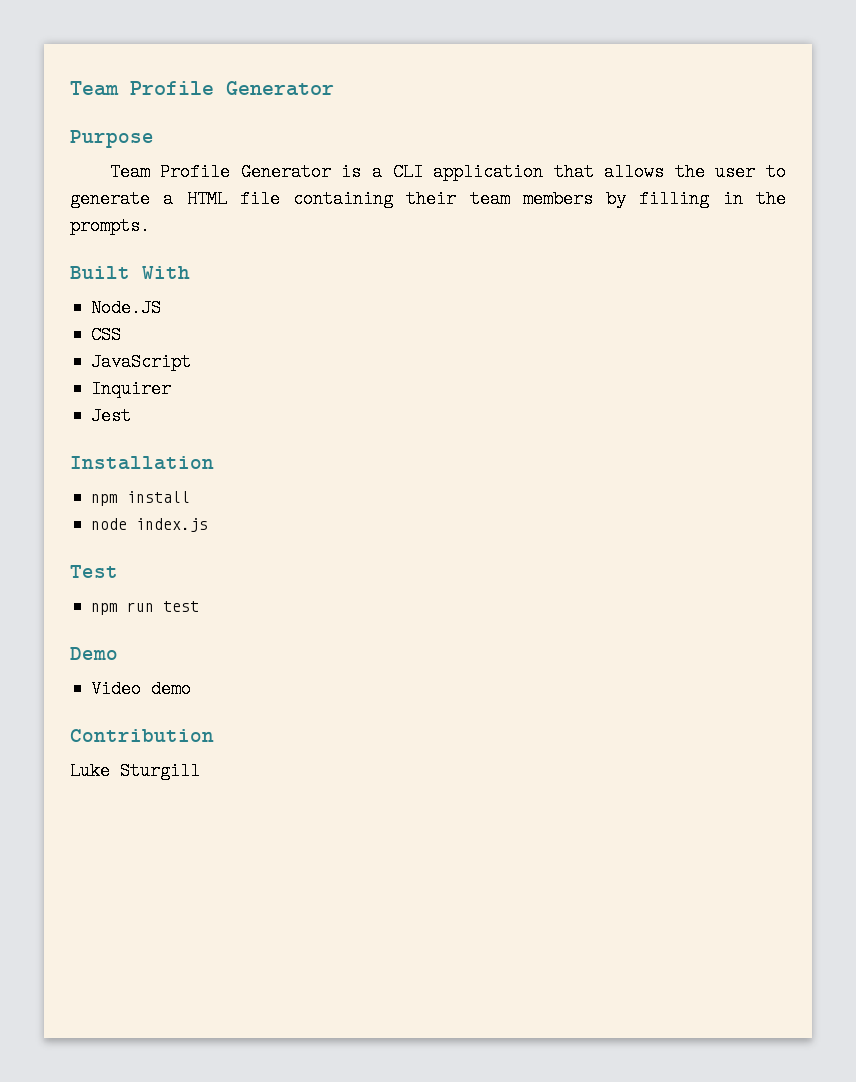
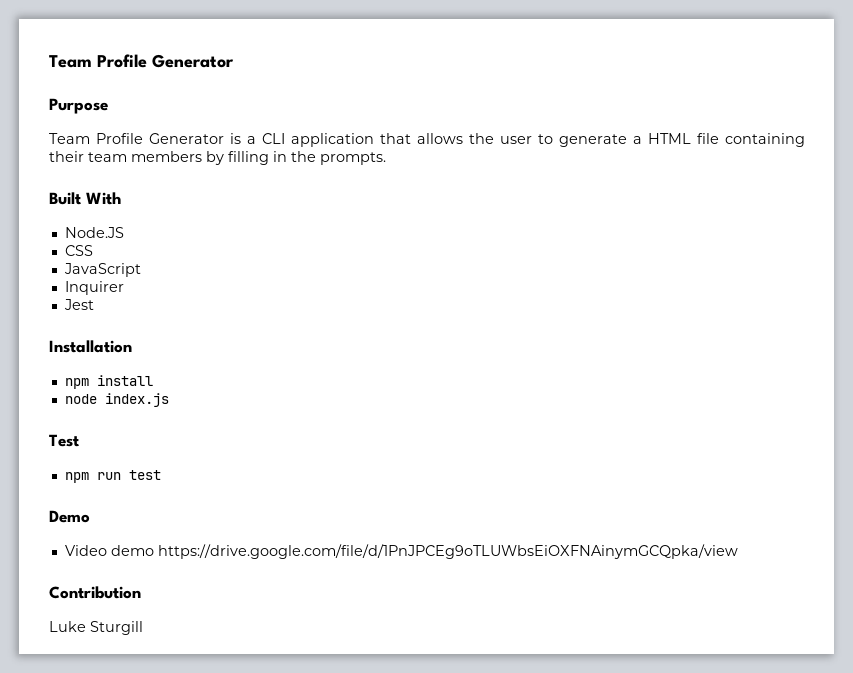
(192, 689) none -> [157,544,738,559] https://drive.google.com/file/d/1PnJPCEg9oTLUWbsEiOXFNAinymGCQpka/view

